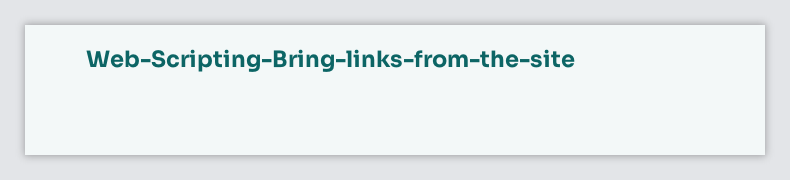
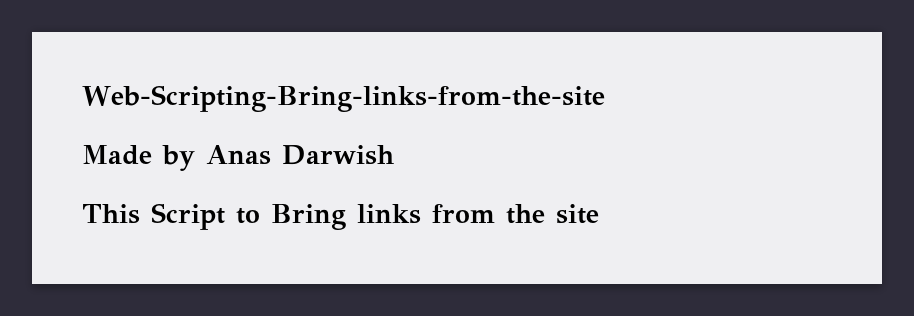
(575, 60) none -> [82,145,394,171] [82,203,599,230] // Made by Anas Darwish // This Script to Bring links from the site

